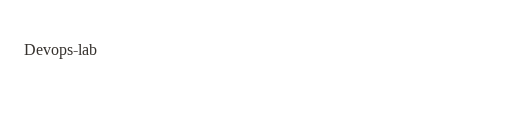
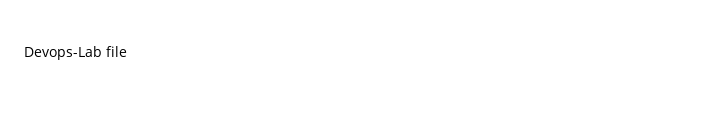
[24,44,97,59] Devops-lab -> [24,46,127,60] Devops-Lab file

